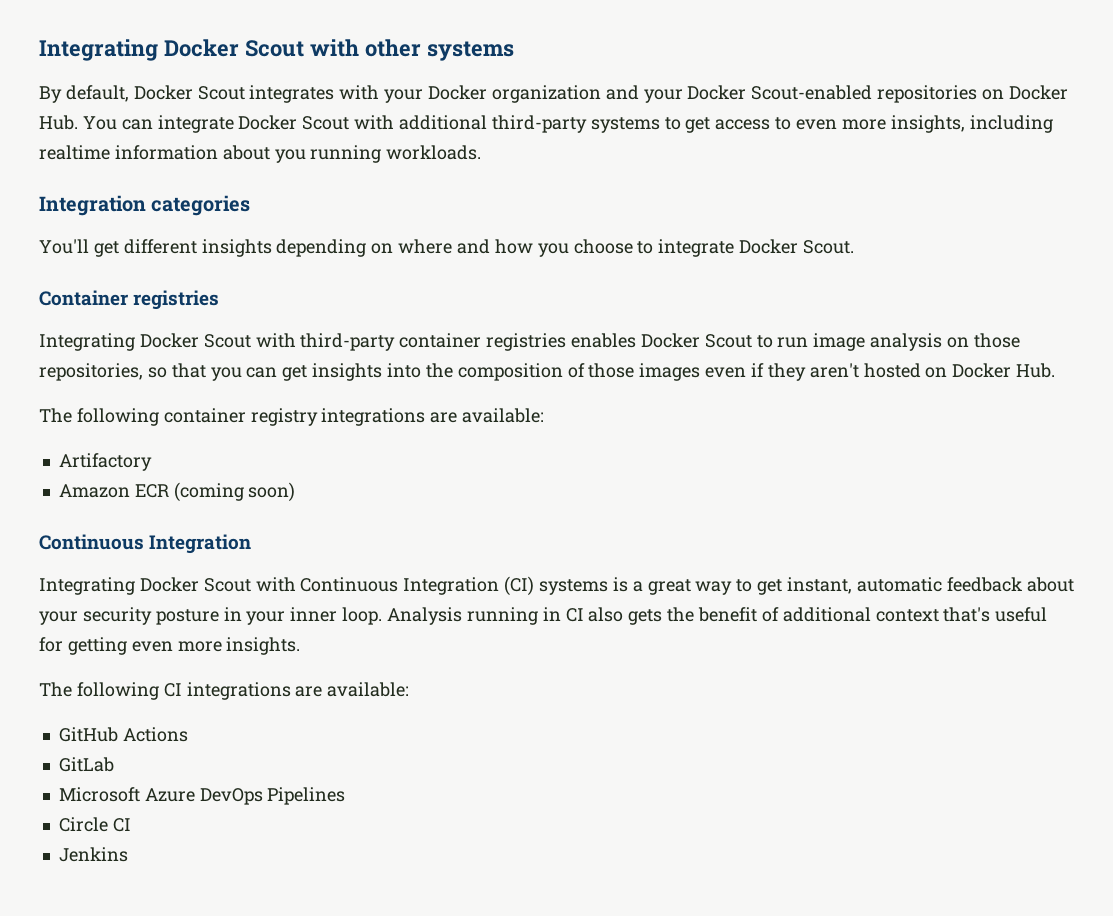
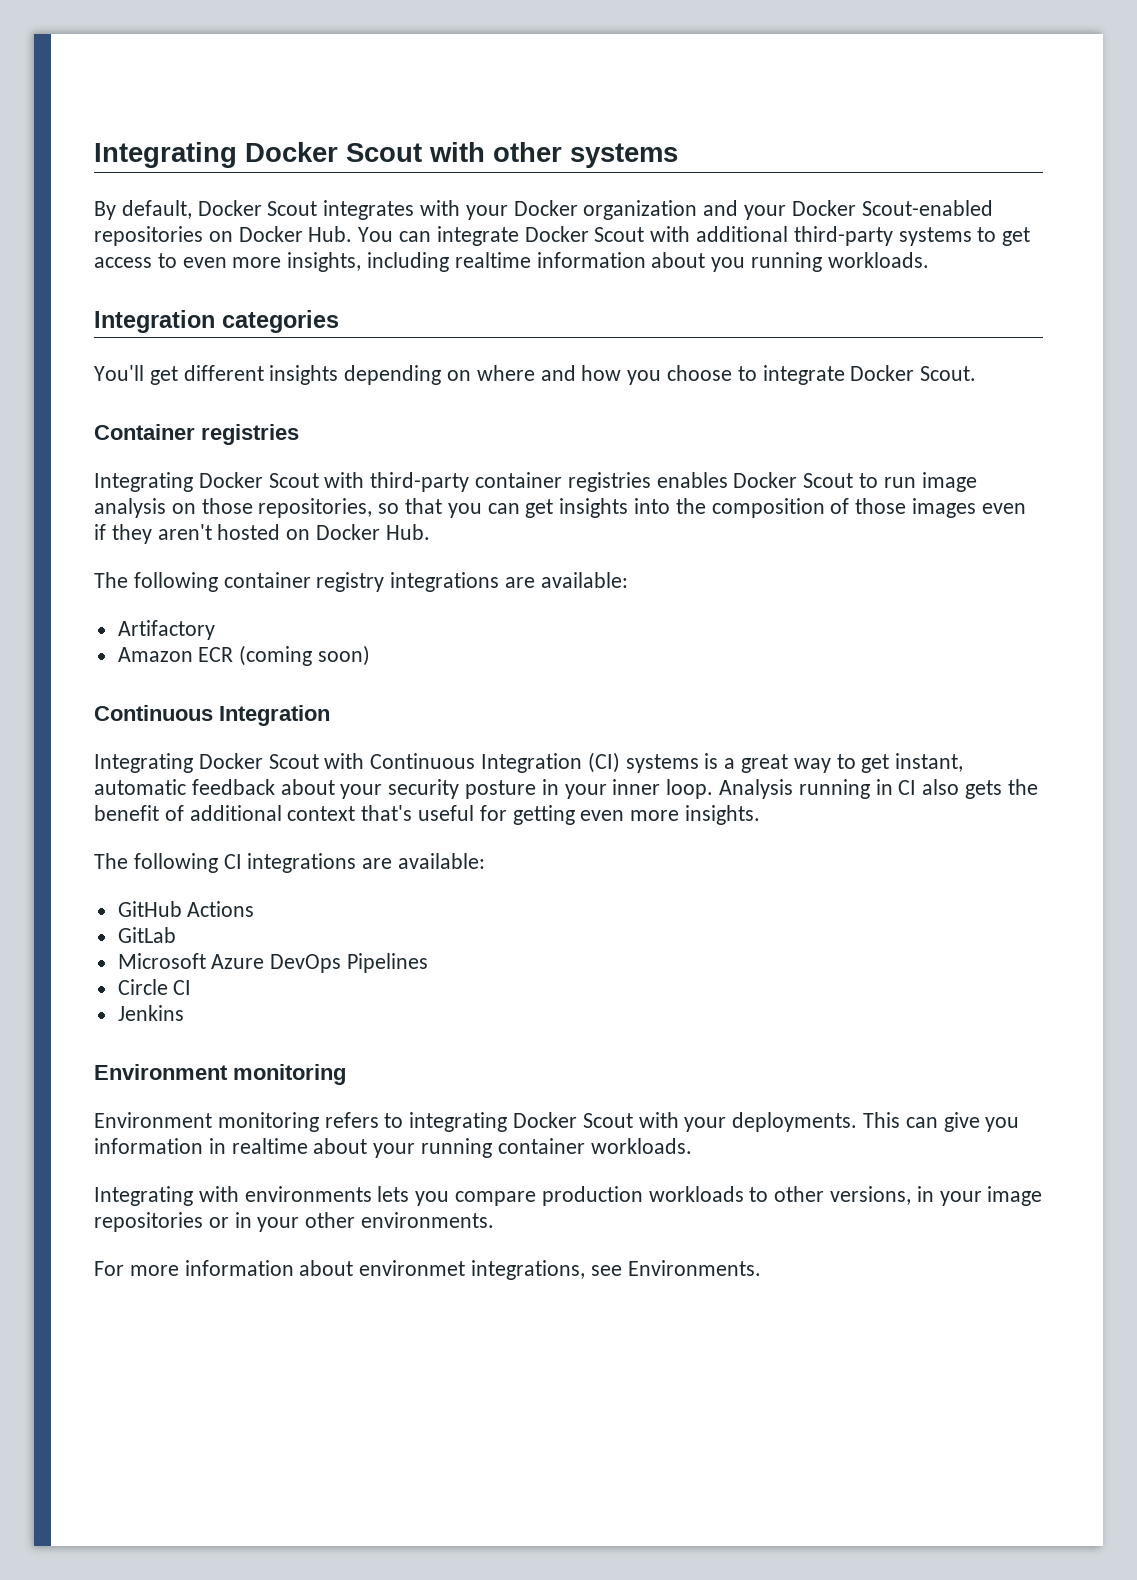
(128, 854) none -> [94,1064,346,1085] [94,1112,1020,1132] [94,1138,692,1158] [94,1186,1043,1206] [94,1212,495,1232] [94,1260,761,1280] // Environment monitoring // Environment monitoring refers to integrating Docker Scout with your deployments. This can give you information in realtime about your running container workloads. // Integrating with environments lets you compare production workloads to other versions, in your image repositories or in your other environments. // For more information about environmet integrations, see Environments.

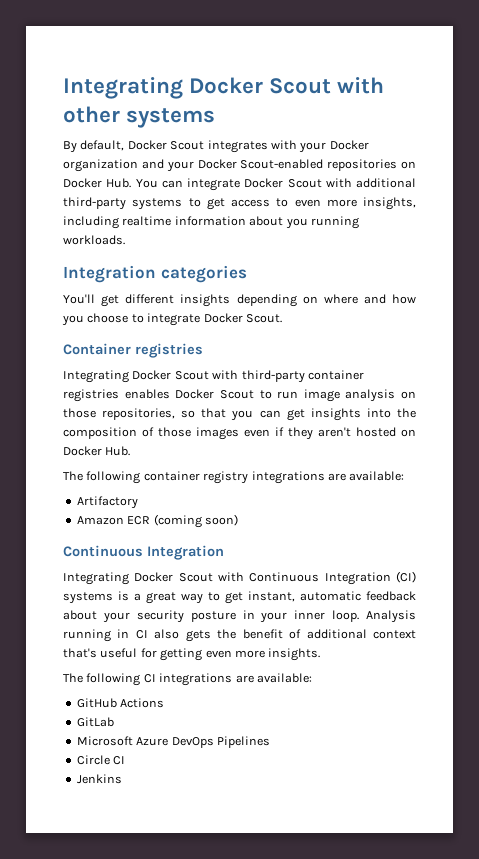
[94,1064,346,1085] [94,1112,1020,1132] [94,1138,692,1158] [94,1186,1043,1206] [94,1212,495,1232] [94,1260,761,1280] // Environment monitoring // Environment monitoring refers to integrating Docker Scout with your deployments. This can give you information in realtime about your running container workloads. // Integrating with environments lets you compare production workloads to other versions, in your image repositories or in your other environments. // For more information about environmet integrations, see Environments. -> (122, 779) none

